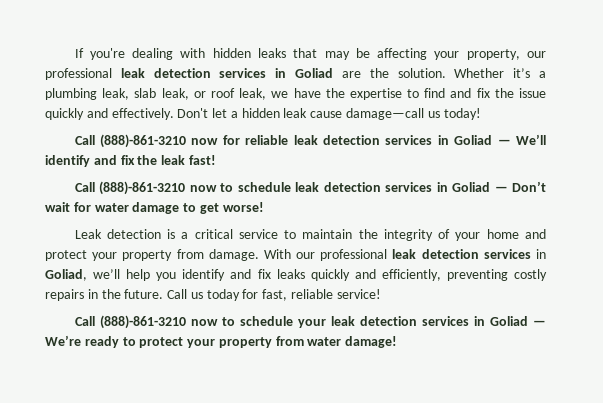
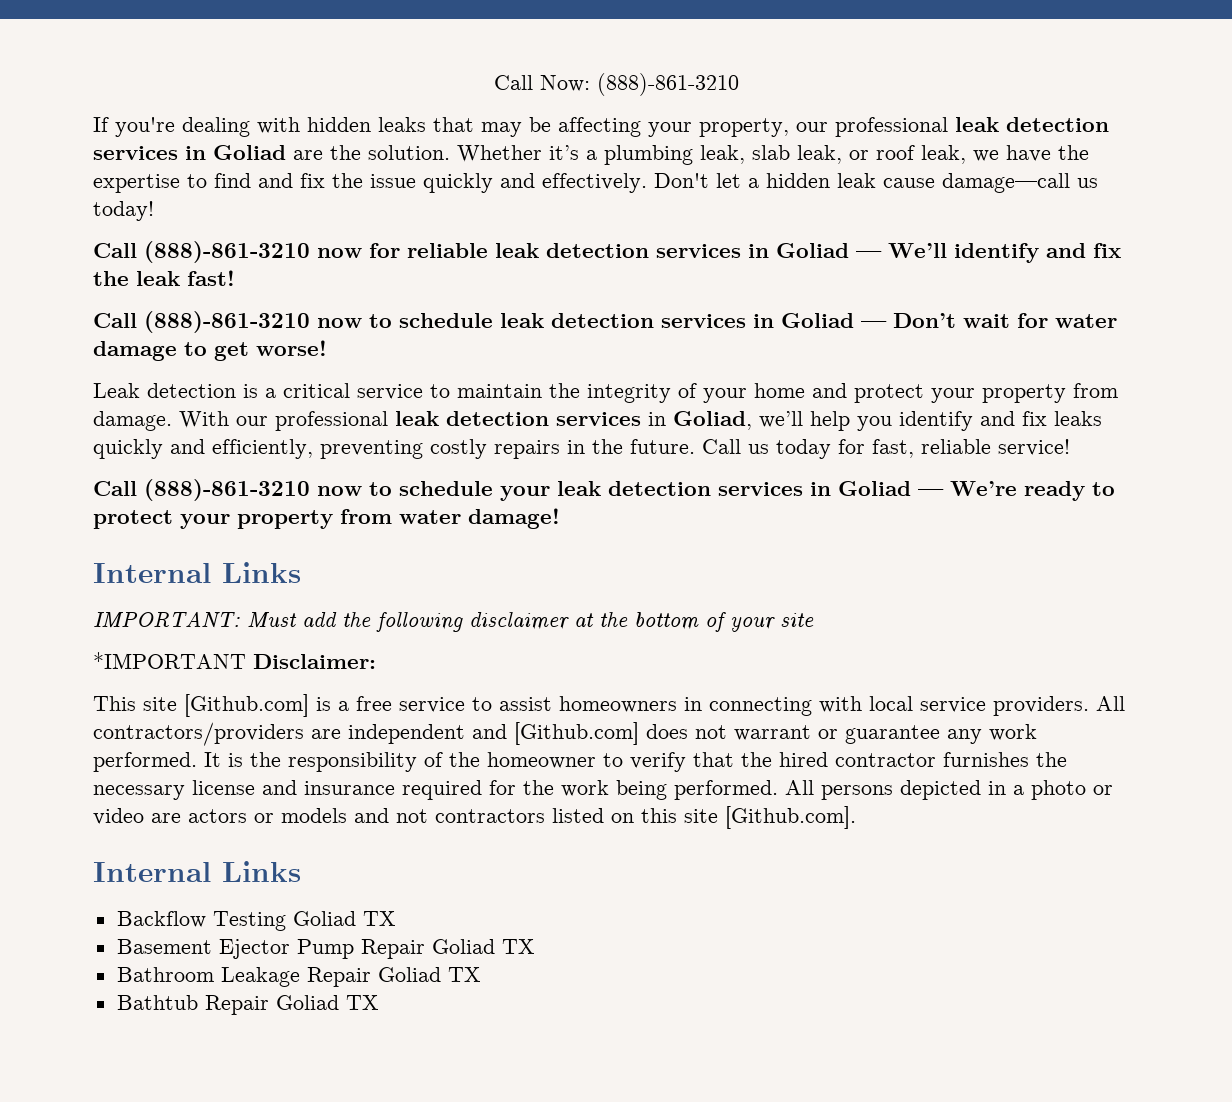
(74, 53) none -> [493,73,739,96] Call Now: (888)-861-3210 //
(398, 342) none -> [93,562,301,583] [93,611,814,632] [93,652,376,669] [93,694,1125,717] [93,722,1037,746] [93,752,1067,772] [93,780,1113,800] [93,806,856,829] [93,861,301,882] [116,911,396,931] [116,939,535,959] [116,967,481,987] [116,995,379,1015] // Internal Links // IMPORTANT: Must add the following disclaimer at the bottom of your site // *IMPORTANT Disclaimer: // This site [Github.com] is a free service to assist homeowners in connecting with local service providers. All contractors/providers are independent and [Github.com] does not warrant or guarantee any work performed. It is the responsibility of the homeowner to verify that the hired contractor furnishes the necessary license and insurance required for the work being performed. All persons depicted in a photo or video are actors or models and not contractors listed on this site [Github.com]. // Internal Links // Backflow Testing Goliad TX // Basement Ejector Pump Repair Goliad TX // Bathroom Leakage Repair Goliad TX // Bathtub Repair Goliad TX

